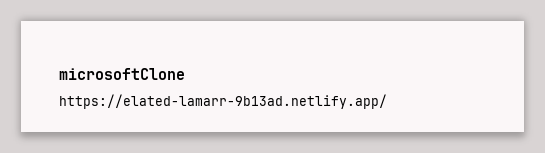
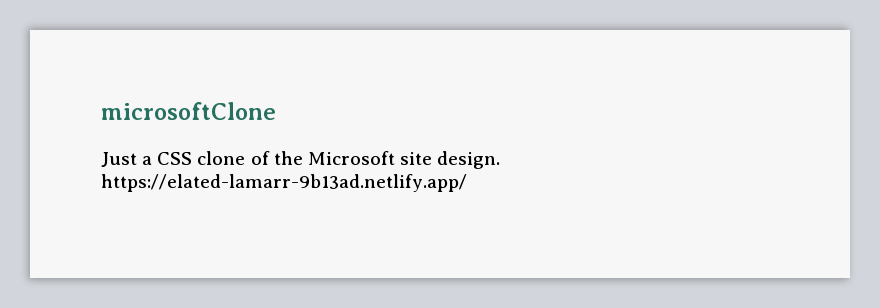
(185, 74) none -> [101,151,501,169] Just a CSS clone of the Microsoft site design.

